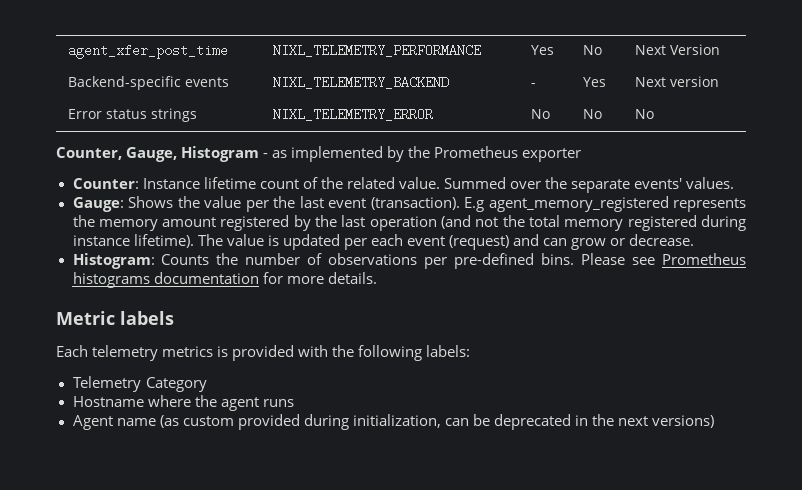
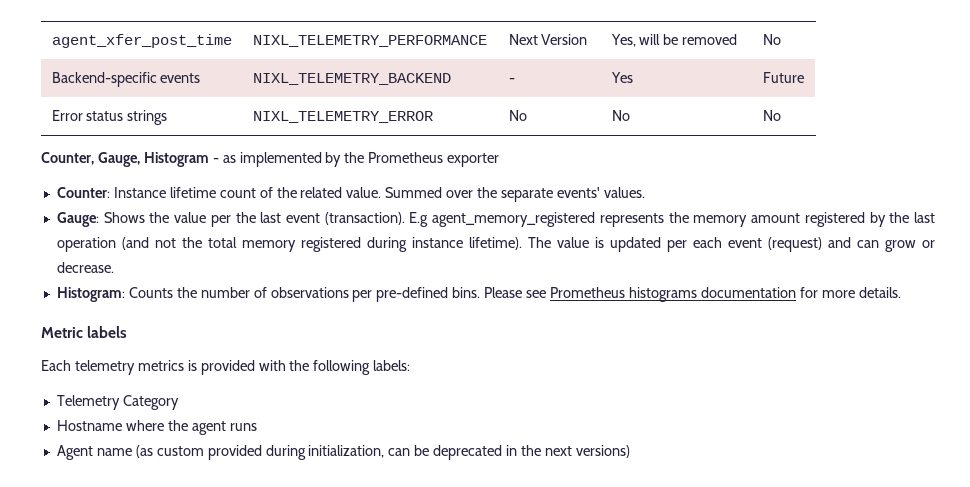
[530,45,554,55] [582,45,602,55] [634,44,720,55] Yes | No | Next Version -> [508,34,588,45] [610,34,738,47] [762,34,781,45] Next Version | Yes, will be removed | No
[634,76,719,87] Next version -> [762,72,804,83] Future

